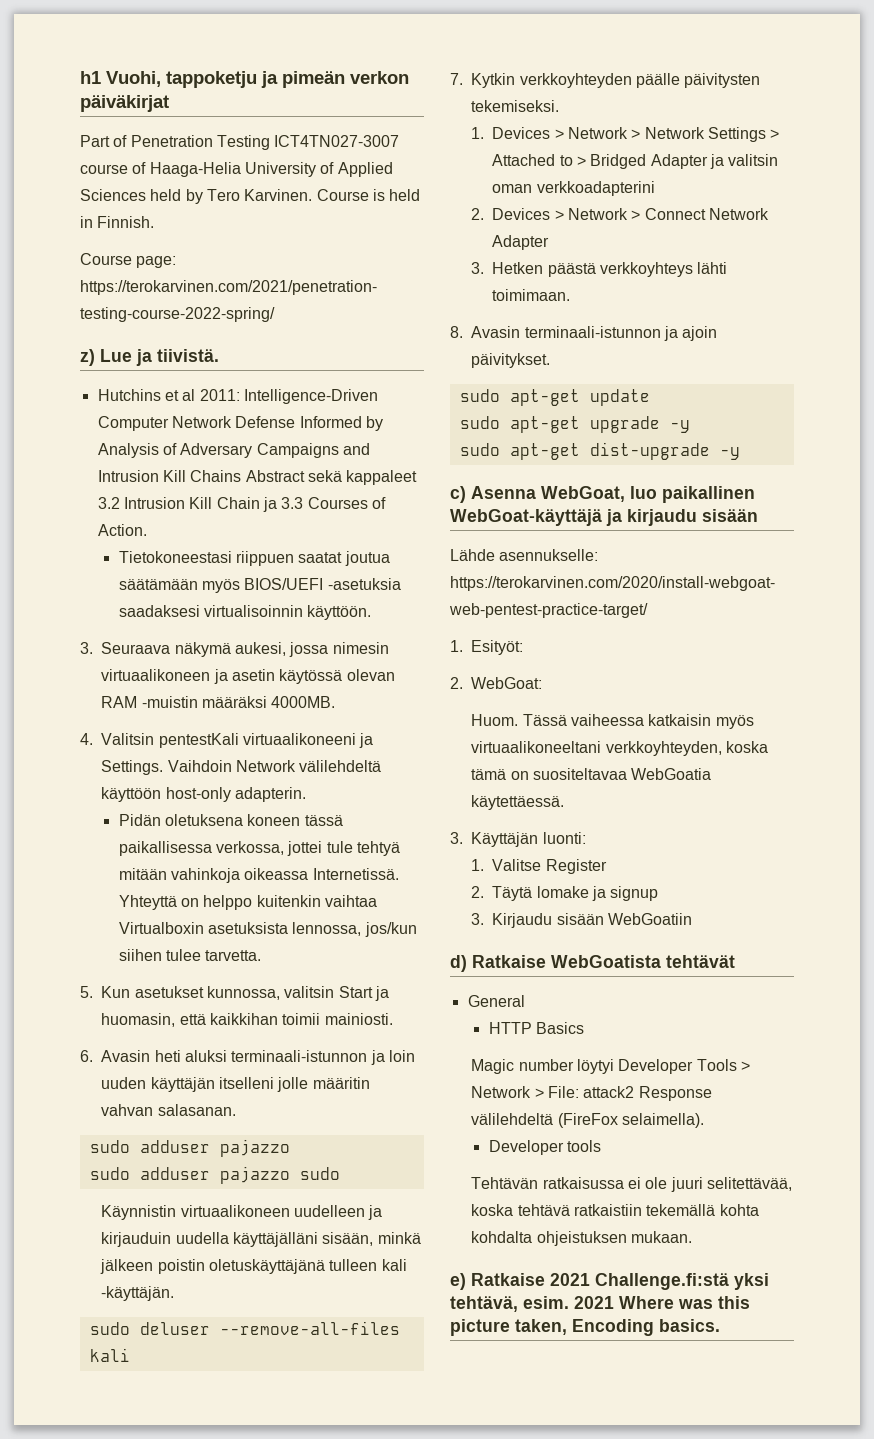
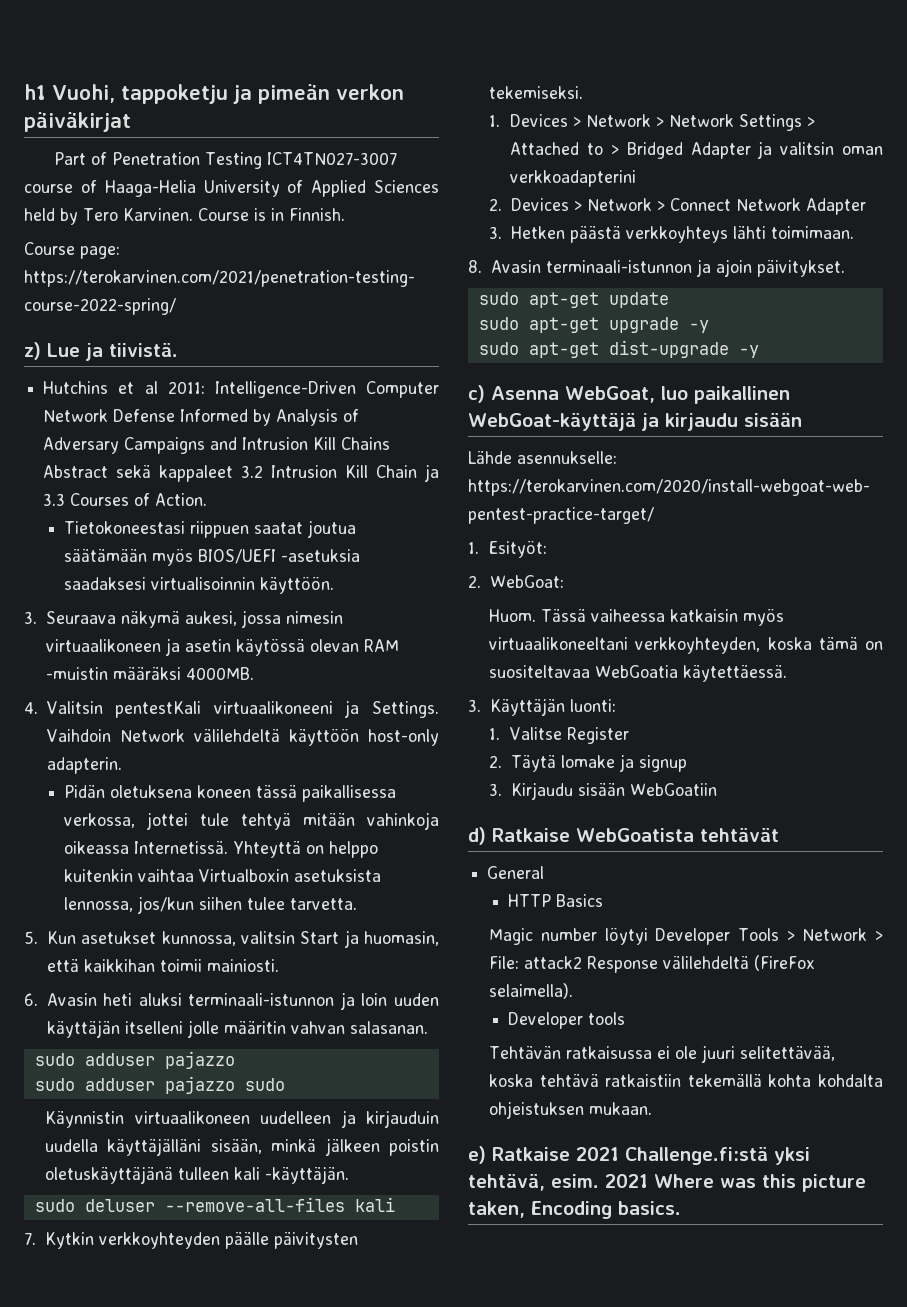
[389,189,421,201] held -> (266, 214) none

